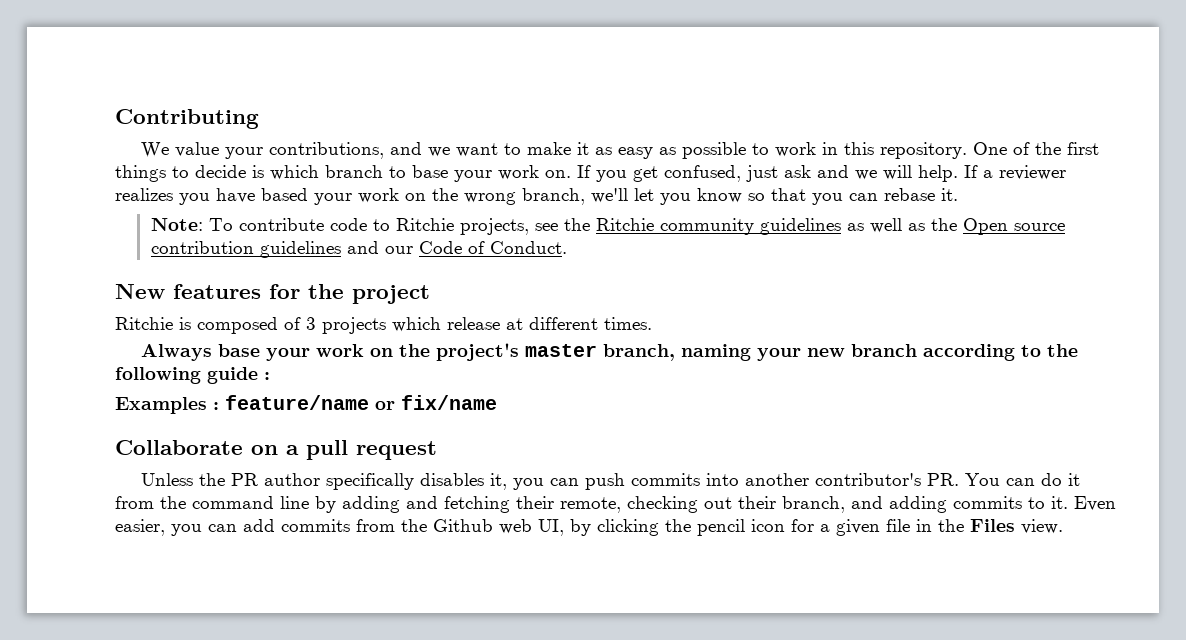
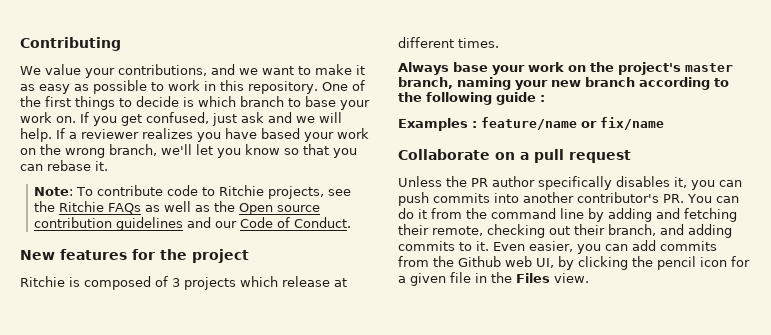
[659,218,841,235] community guidelines -> [108,203,142,214] FAQs

